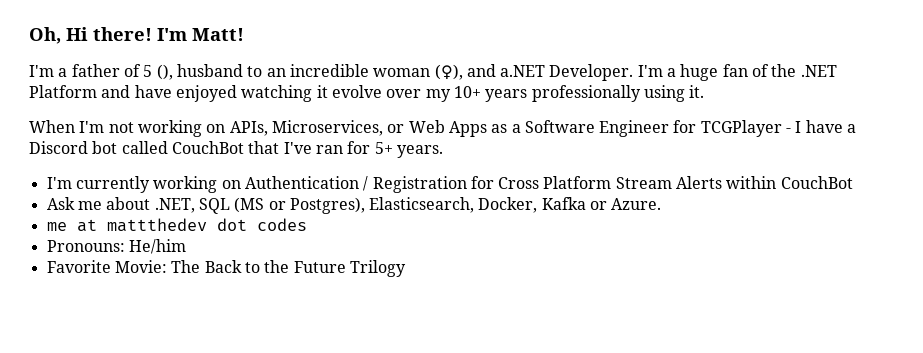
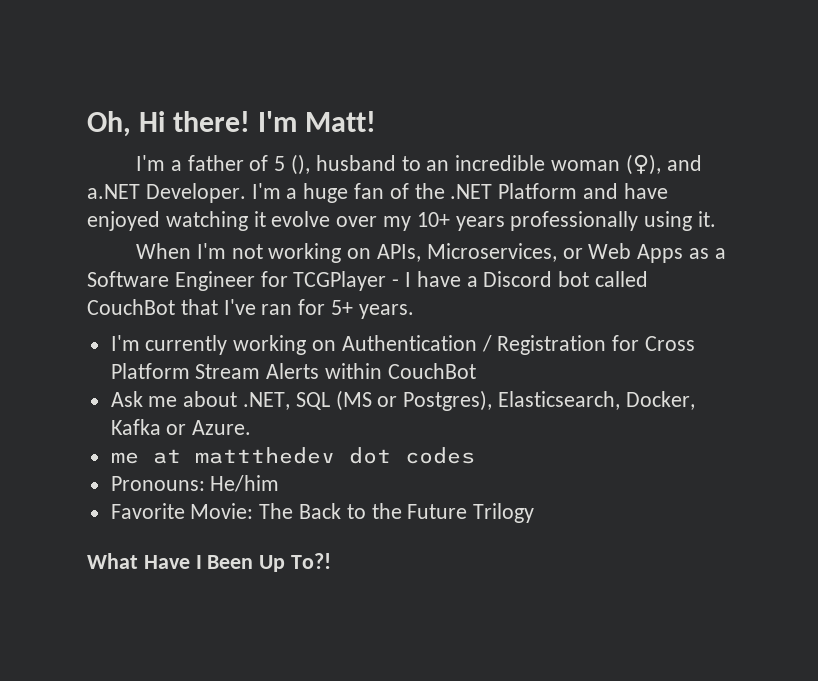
(406, 268) none -> [87,553,332,572] // What Have I Been Up To?!

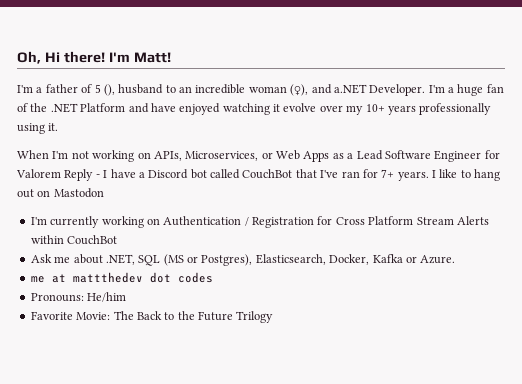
(726, 253) none -> [356,150,383,160] Lead
[293,271,387,291] TCGPlayer -> [16,169,94,181] Valorem Reply
[331,300,354,315] 5+ -> [381,169,395,178] 7+
(414, 311) none -> [432,169,501,181] [17,188,104,198] I like to hang out on Mastodon
[87,553,332,572] // What Have I Been Up To?! -> (274, 317) none

